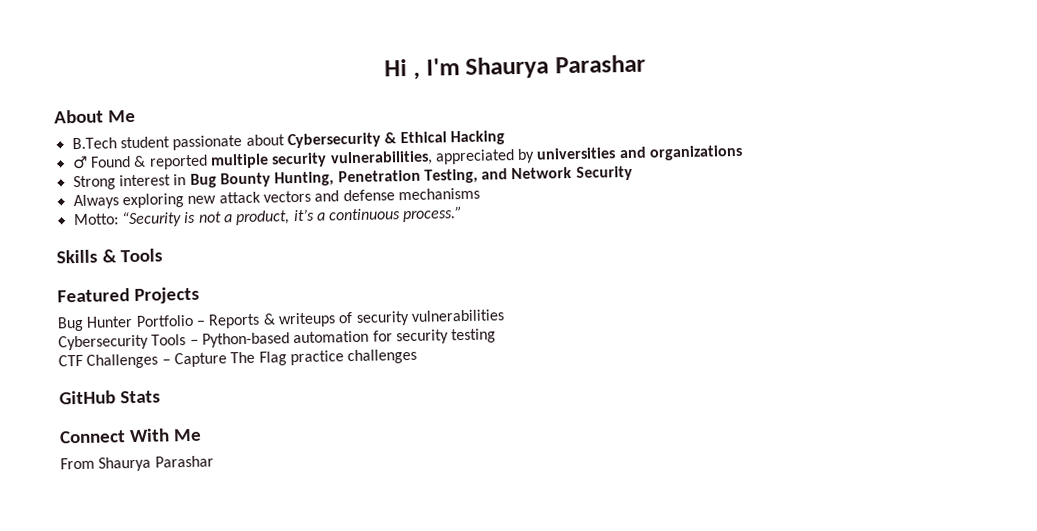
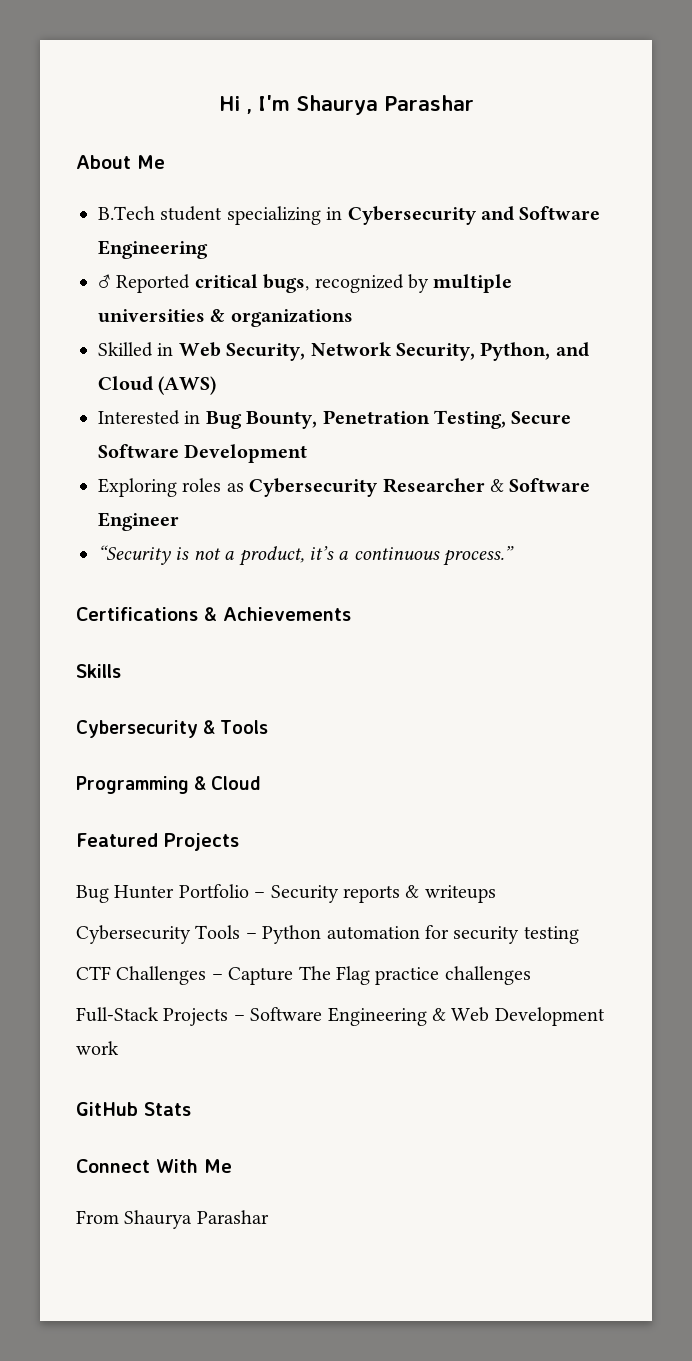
[172,130,505,151] [71,144,744,170] [72,165,633,191] [72,187,480,210] [72,213,119,226] passionate about Cybersecurity & Ethical Hacking // ♂ Found & reported multiple security vulnerabilities, appreciated by universities and organizations // Strong interest in Bug Bounty Hunting, Penetration Testing, and Network Security // Always exploring new attack vectors and defense mechanisms // Motto: -> [226,206,601,225] [98,240,208,259] [98,274,513,293] [98,309,353,327] [98,342,589,361] [98,376,217,395] [98,410,572,429] [98,444,308,463] [98,478,591,497] [98,512,179,531] specializing in Cybersecurity and Software Engineering // ♂ Reported critical bugs, recognized by multiple universities & organizations // Skilled in Web Security, Network Security, Python, and Cloud (AWS) // Interested in Bug Bounty, Penetration Testing, Secure Software Development // Exploring roles as Cybersecurity Researcher & Software Engineer //
(464, 214) none -> [76,607,351,621] // Certifications & Achievements
(98, 256) none -> [76,720,198,738] // Cybersecurity
(163, 255) none -> [76,776,262,794] // Programming & Cloud
[208,313,261,329] Reports -> [270,885,400,903] Security reports
[338,309,504,326] of security vulnerabilities -> (496, 894) none
[201,332,290,348] Python-based -> [262,925,322,944] Python
(418, 356) none -> [76,1007,605,1026] [76,1041,119,1055] // Full-Stack Projects – Software Engineering & Web Development work

